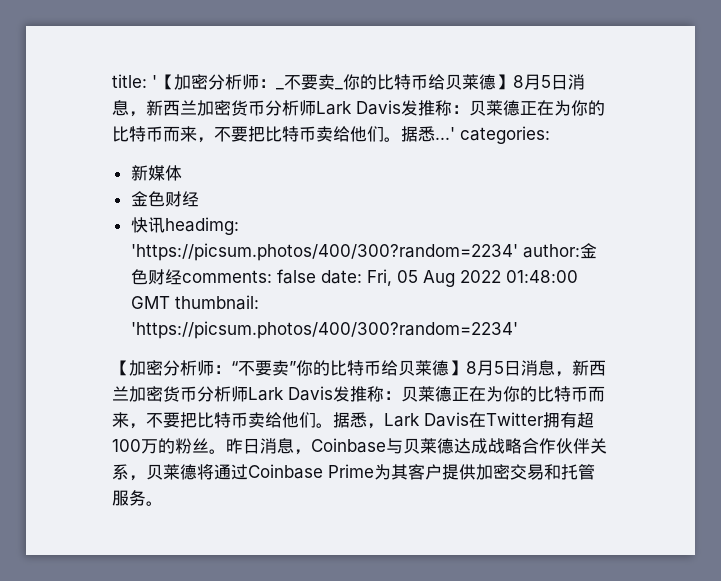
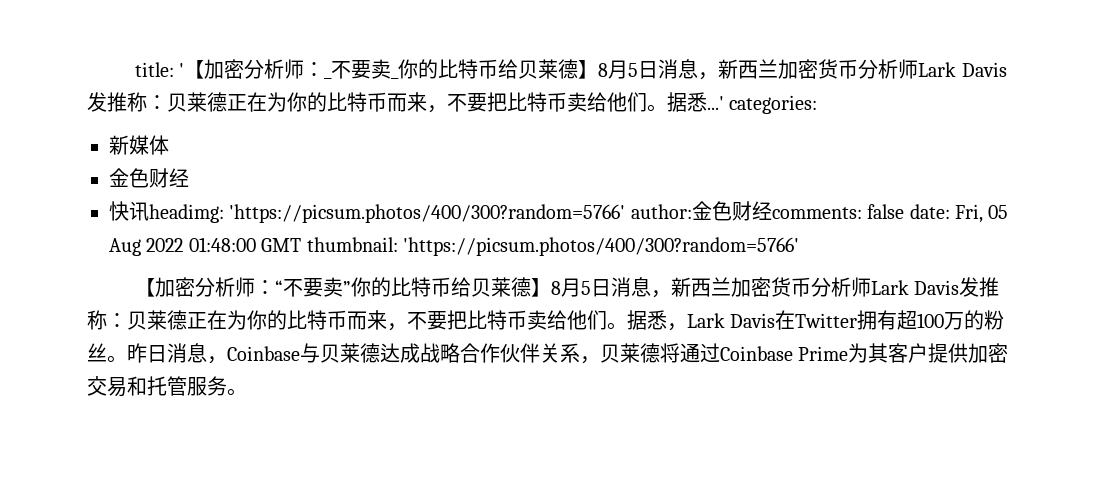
[130,243,518,261] 'https://picsum.photos/400/300?random=2234' -> [229,204,626,223] 'https://picsum.photos/400/300?random=5766'
[130,321,518,339] 'https://picsum.photos/400/300?random=2234' -> [403,237,799,256] 'https://picsum.photos/400/300?random=5766'

